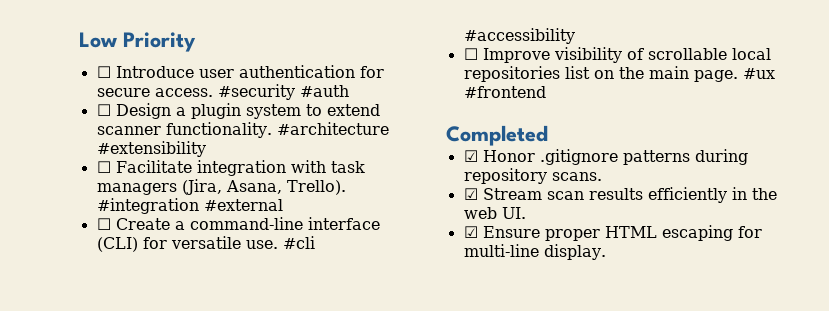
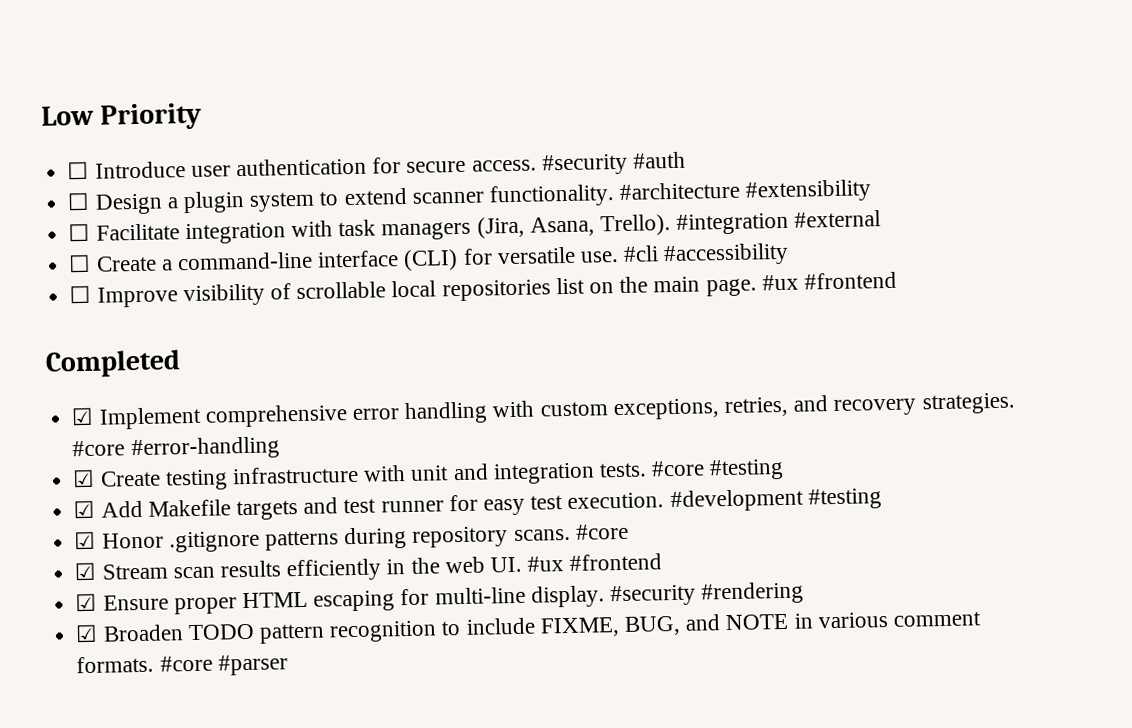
(548, 135) none -> [71,392,1015,430] [72,436,280,461] [72,458,785,491] [73,488,882,521] // ☑ Implement comprehensive error handling with custom exceptions, retries, and recovery strategies. #core #error-handling // ☑ Create testing infrastructure with unit and integration tests. #core #testing // ☑ Add Makefile targets and test runner for easy test execution. #development #testing
(602, 176) none -> [575,523,629,540] #core
(526, 213) none -> [527,553,663,572] #ux #frontend
(606, 252) none -> [609,581,805,607] [75,611,982,644] [76,654,288,676] #security #rendering // ☑ Broaden TODO pattern recognition to include FIXME, BUG, and NOTE in various comment formats. #core #parser

